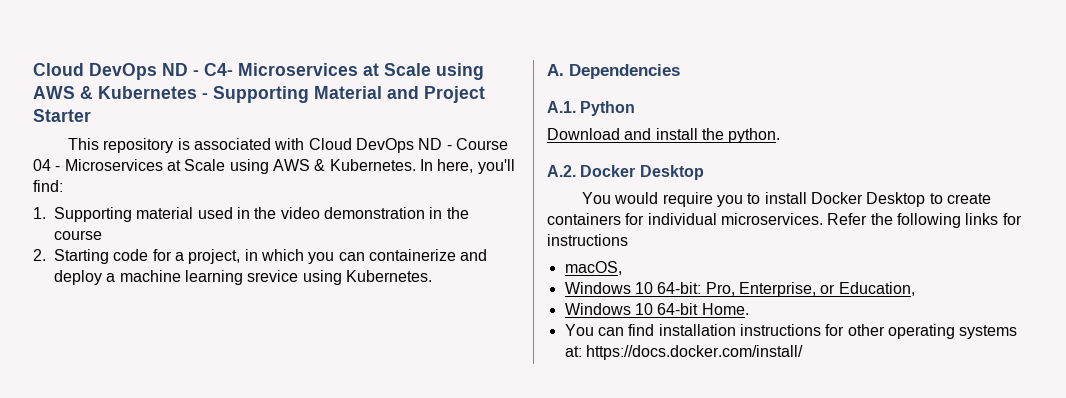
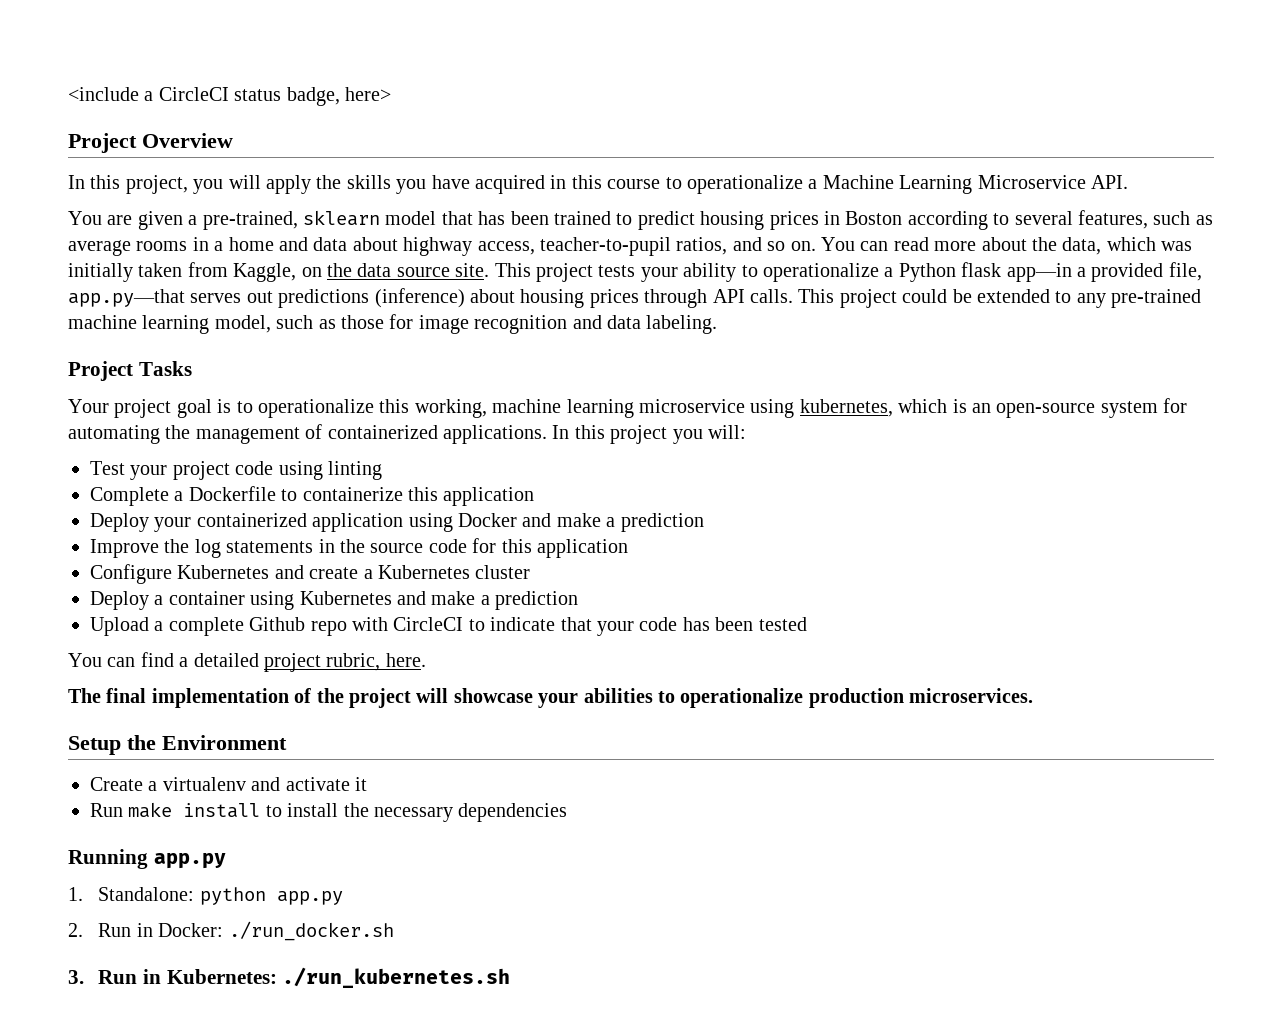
[33,63,484,80] [33,86,485,103] [33,109,91,122] [68,138,508,153] [33,159,515,174] [33,180,63,192] [33,207,469,222] [54,230,102,240] [33,249,488,264] [54,270,432,285] [547,64,680,79] [547,101,636,116] [547,128,781,143] [547,165,704,180] [582,192,991,207] [547,213,1022,228] [547,234,628,246] [564,261,622,275] [564,282,915,297] [564,303,749,315] [564,324,1018,339] [564,345,803,360] Cloud DevOps ND - C4- Microservices at Scale using AWS & Kubernetes - Supporting Material and Project Starter // This repository is associated with Cloud DevOps ND - Course 04 - Microservices at Scale using AWS & Kubernetes. In here, you'll find: // 1. Supporting material used in the video demonstration in the course // 2. Starting code for a project, in which you can containerize and deploy a machine learning srevice using Kubernetes. // A. Dependencies // A.1. Python // Download and install the python. // A.2. Docker Desktop // You would require you to install Docker Desktop to create containers for individual microservices. Refer the following links for instructions // macOS, // Windows 10 64-bit: Pro, Enterprise, or Education, // Windows 10 64-bit Home. // You can find installation instructions for other operating systems at: https://docs.docker.com/install/ -> [68,87,391,106] [68,133,233,153] [68,175,1128,194] [68,210,1213,230] [68,237,1193,256] [68,262,1202,282] [68,288,1202,308] [68,314,718,334] [68,361,192,381] [68,398,1188,418] [68,424,746,444] [90,461,382,480] [90,486,535,506] [90,513,704,532] [90,538,628,558] [90,564,531,584] [90,591,579,610] [90,617,807,636] [68,652,426,672] [68,688,1034,708] [68,735,287,755] [90,777,367,791] [90,802,568,822] [68,849,226,869] [68,887,343,905] [68,921,394,941] [68,967,511,988] <include a CircleCI status badge, here> // Project Overview // In this project, you will apply the skills you have acquired in this course to operationalize a Machine Learning Microservice API. // You are given a pre-trained, sklearn model that has been trained to predict housing prices in Boston according to several features, such as average rooms in a home and data about highway access, teacher-to-pupil ratios, and so on. You can read more about the data, which was initially taken from Kaggle, on the data source site. This project tests your ability to operationalize a Python flask app—in a provided file, app.py—that serves out predictions (inference) about housing prices through API calls. This project could be extended to any pre-trained machine learning model, such as those for image recognition and data labeling. // Project Tasks // Your project goal is to operationalize this working, machine learning microservice using kubernetes, which is an open-source system for automating the management of containerized applications. In this project you will: // Test your project code using linting // Complete a Dockerfile to containerize this application // Deploy your containerized application using Docker and make a prediction // Improve the log statements in the source code for this application // Configure Kubernetes and create a Kubernetes cluster // Deploy a container using Kubernetes and make a prediction // Upload a complete Github repo with CircleCI to indicate that your code has been tested // You can find a detailed project rubric, here. // The final implementation of the project will showcase your abilities to operationalize production microservices. // Setup the Environment // Create a virtualenv and activate it // Run make install to install the necessary dependencies // Running app.py // 1. Standalone: python app.py // 2. Run in Docker: ./run_docker.sh // 3. Run in Kubernetes: ./run_kubernetes.sh

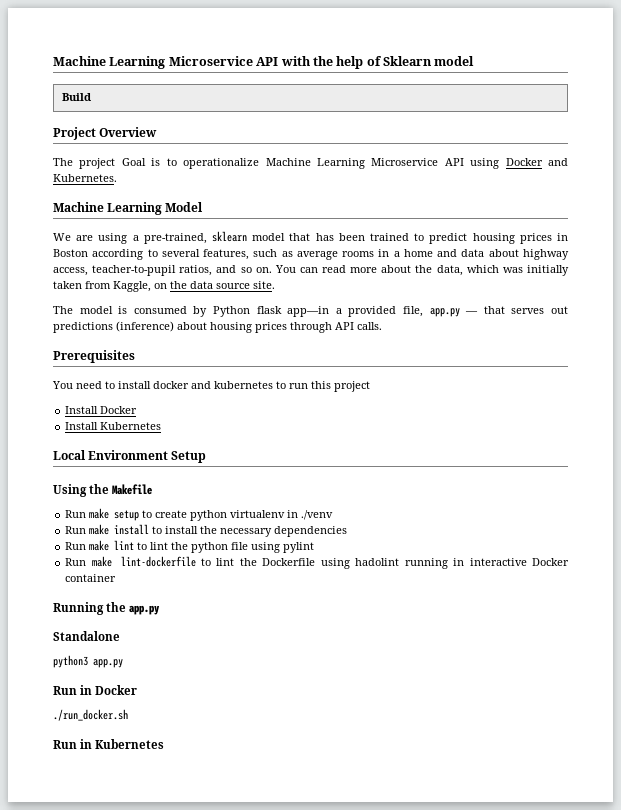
[68,87,391,106] [68,133,233,153] [68,175,1128,194] [68,211,183,230] <include a CircleCI status badge, here> // Project Overview // In this project, you will apply the skills you have acquired in this course to operationalize a Machine Learning Microservice API. // You are given -> [53,56,475,69] [61,93,91,101] [53,127,158,140] [53,158,569,169] [53,174,117,182] [53,202,204,215] [53,233,128,244] Machine Learning Microservice API with the help of Sklearn model // Build // Project Overview // The project Goal is to operationalize Machine Learning Microservice API using Docker and Kubernetes. // Machine Learning Model // We are using
[494,263,894,282] This project tests your ability to operationalize a -> [53,306,208,317] // The model is consumed by
[68,289,185,307] app.py—that -> [429,306,505,317] app.py — that
[798,289,1202,308] [68,314,718,334] [68,361,192,381] [68,398,1188,418] [68,424,746,444] [90,461,382,480] [90,486,535,506] [90,513,704,532] [90,538,628,558] [90,564,531,584] [90,591,579,610] [90,617,807,636] [68,652,426,672] [68,688,1034,708] [68,735,287,755] [90,777,367,791] This project could be extended to any pre-trained machine learning model, such as those for image recognition and data labeling. // Project Tasks // Your project goal is to operationalize this working, machine learning microservice using kubernetes, which is an open-source system for automating the management of containerized applications. In this project you will: // Test your project code using linting // Complete a Dockerfile to containerize this application // Deploy your containerized application using Docker and make a prediction // Improve the log statements in the source code for this application // Configure Kubernetes and create a Kubernetes cluster // Deploy a container using Kubernetes and make a prediction // Upload a complete Github repo with CircleCI to indicate that your code has been tested // You can find a detailed project rubric, here. // The final implementation of the project will showcase your abilities to operationalize production microservices. // Setup the Environment // Create a virtualenv and activate it -> [53,350,135,363] [52,381,370,392] [65,406,138,414] [65,422,162,430] [53,450,207,463] [53,484,153,497] [65,508,334,521] // Prerequisites // You need to install docker and kubernetes to run this project // Install Docker // Install Kubernetes // Local Environment Setup // Using the Makefile // Run make setup to create python virtualenv in ./venv
(568, 812) none -> [65,540,315,553] [65,556,569,569] [65,574,117,582] // Run make lint to lint the python file using pylint // Run make lint-dockerfile to lint the Dockerfile using hadolint running in interactive Docker container
[153,853,226,869] [68,887,343,905] [68,923,224,937] app.py // 1. Standalone: python app.py // 2. Run in Docker: -> [106,602,161,615] [53,631,120,641] [53,655,123,668] [53,685,138,695] the app.py // Standalone // python3 app.py // Run in Docker //
[68,967,511,988] 3. Run in Kubernetes: ./run_kubernetes.sh -> [53,739,165,749] Run in Kubernetes

